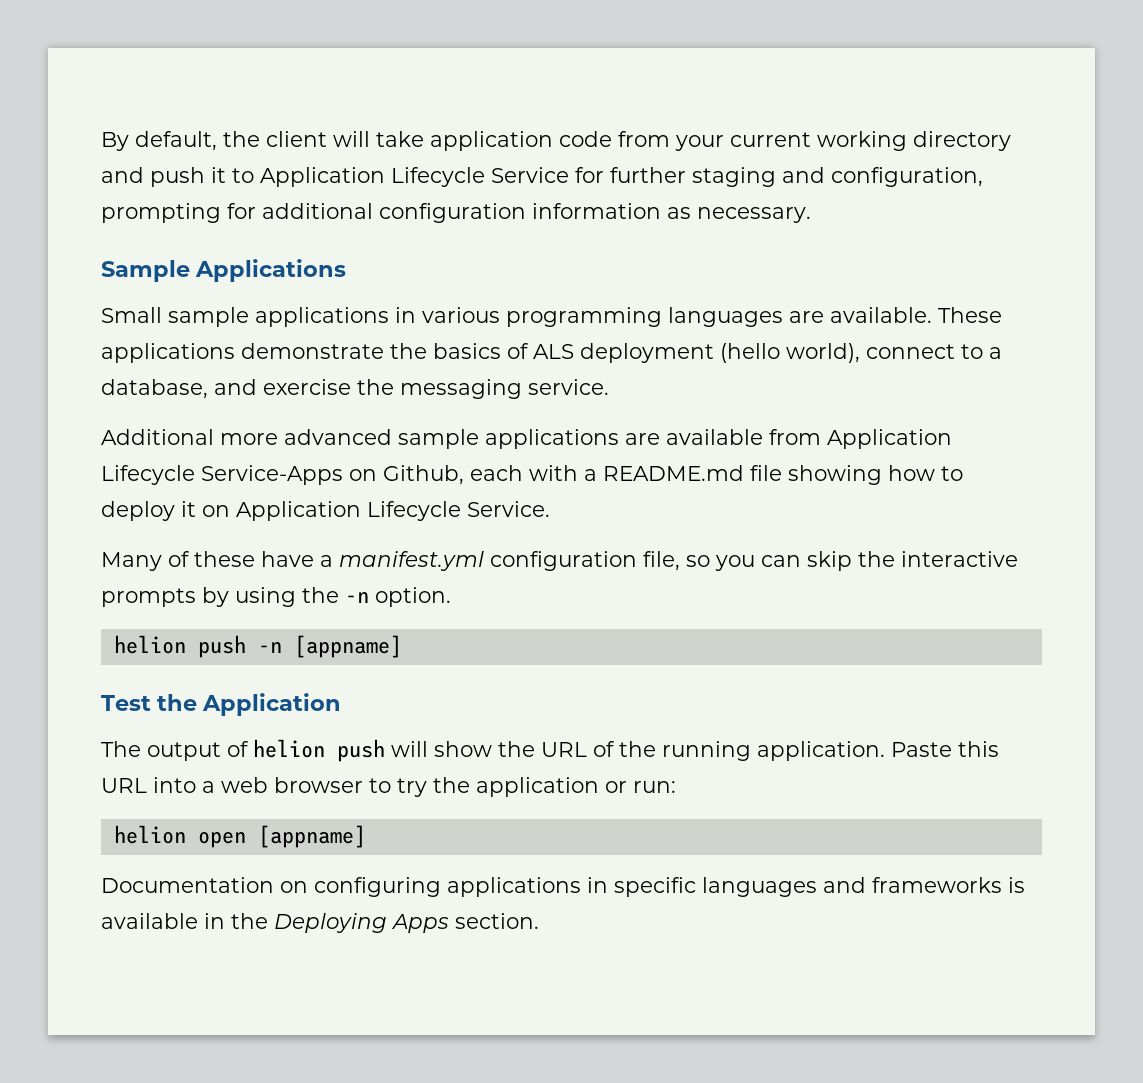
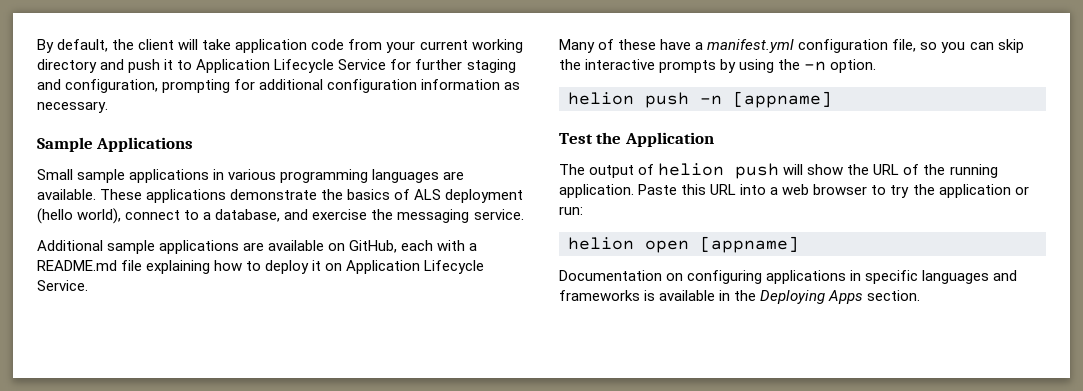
[220,429,392,445] more advanced -> (103, 245) none
[769,429,952,449] [101,465,464,485] from Application Lifecycle Service-Apps on Github, -> [328,240,398,253] on GitHub,
[788,465,882,485] showing -> [146,260,211,274] explaining

